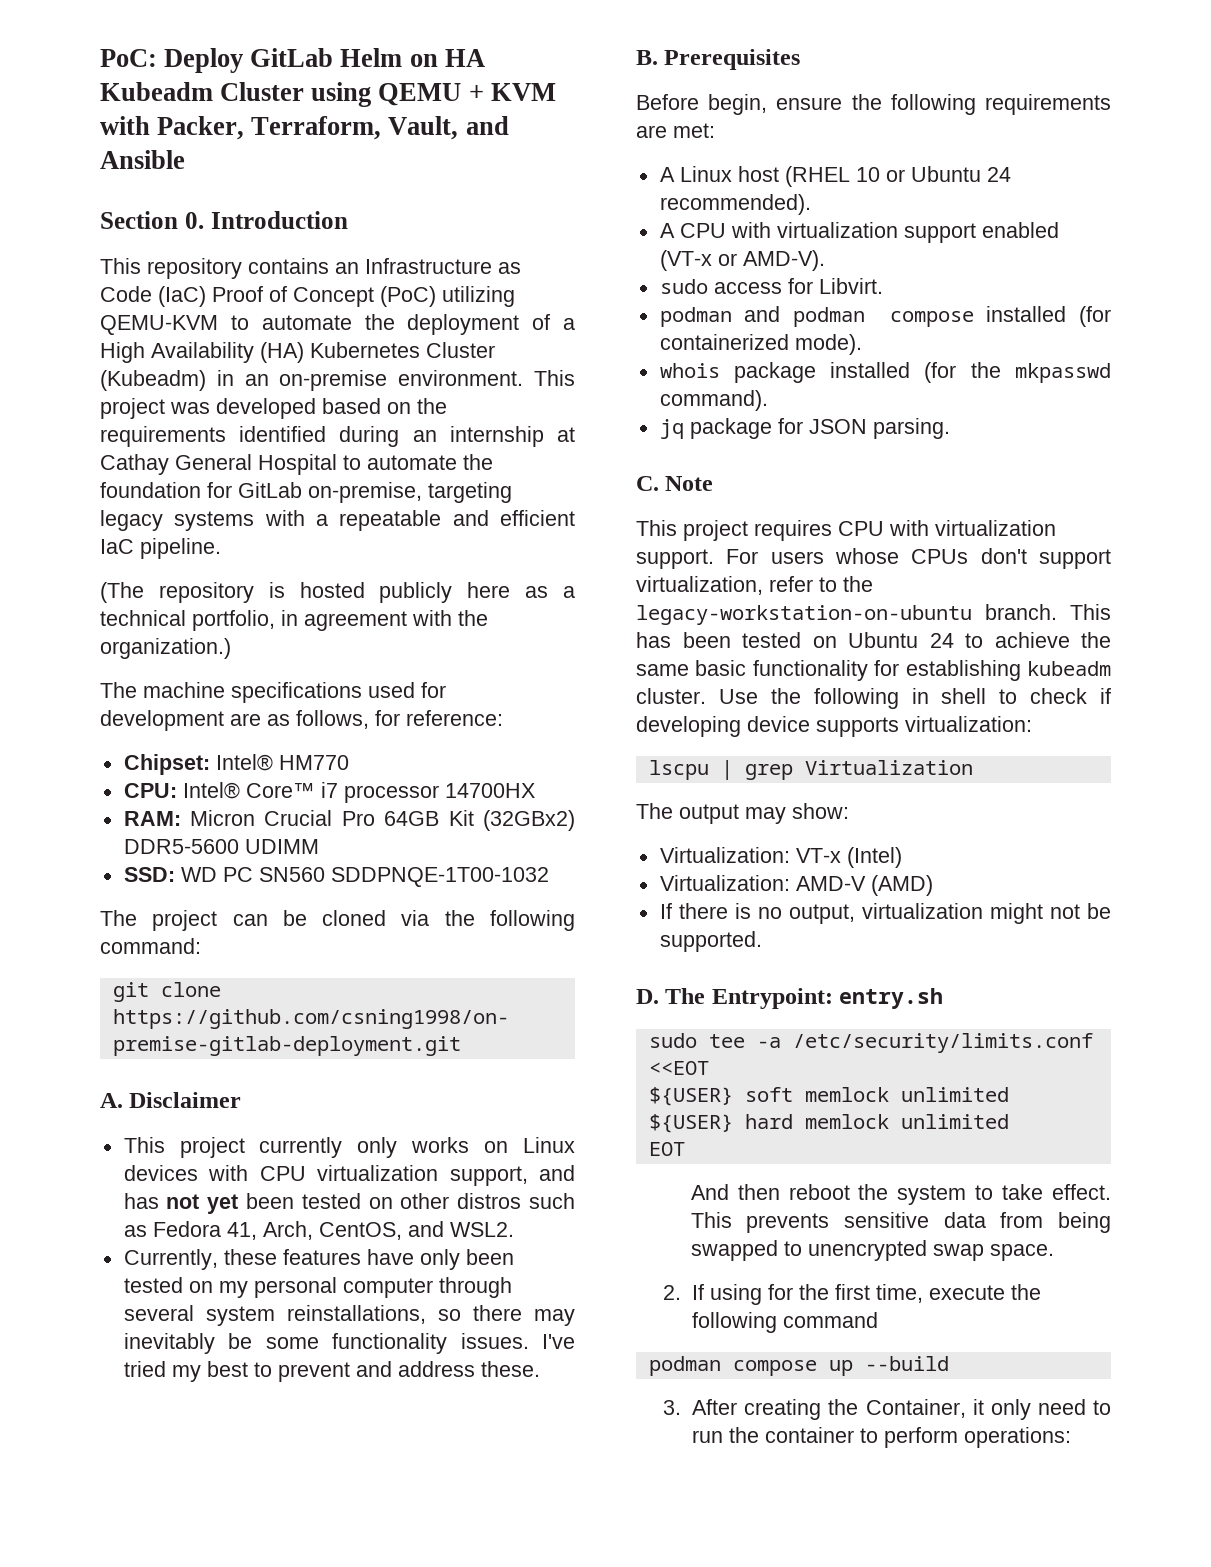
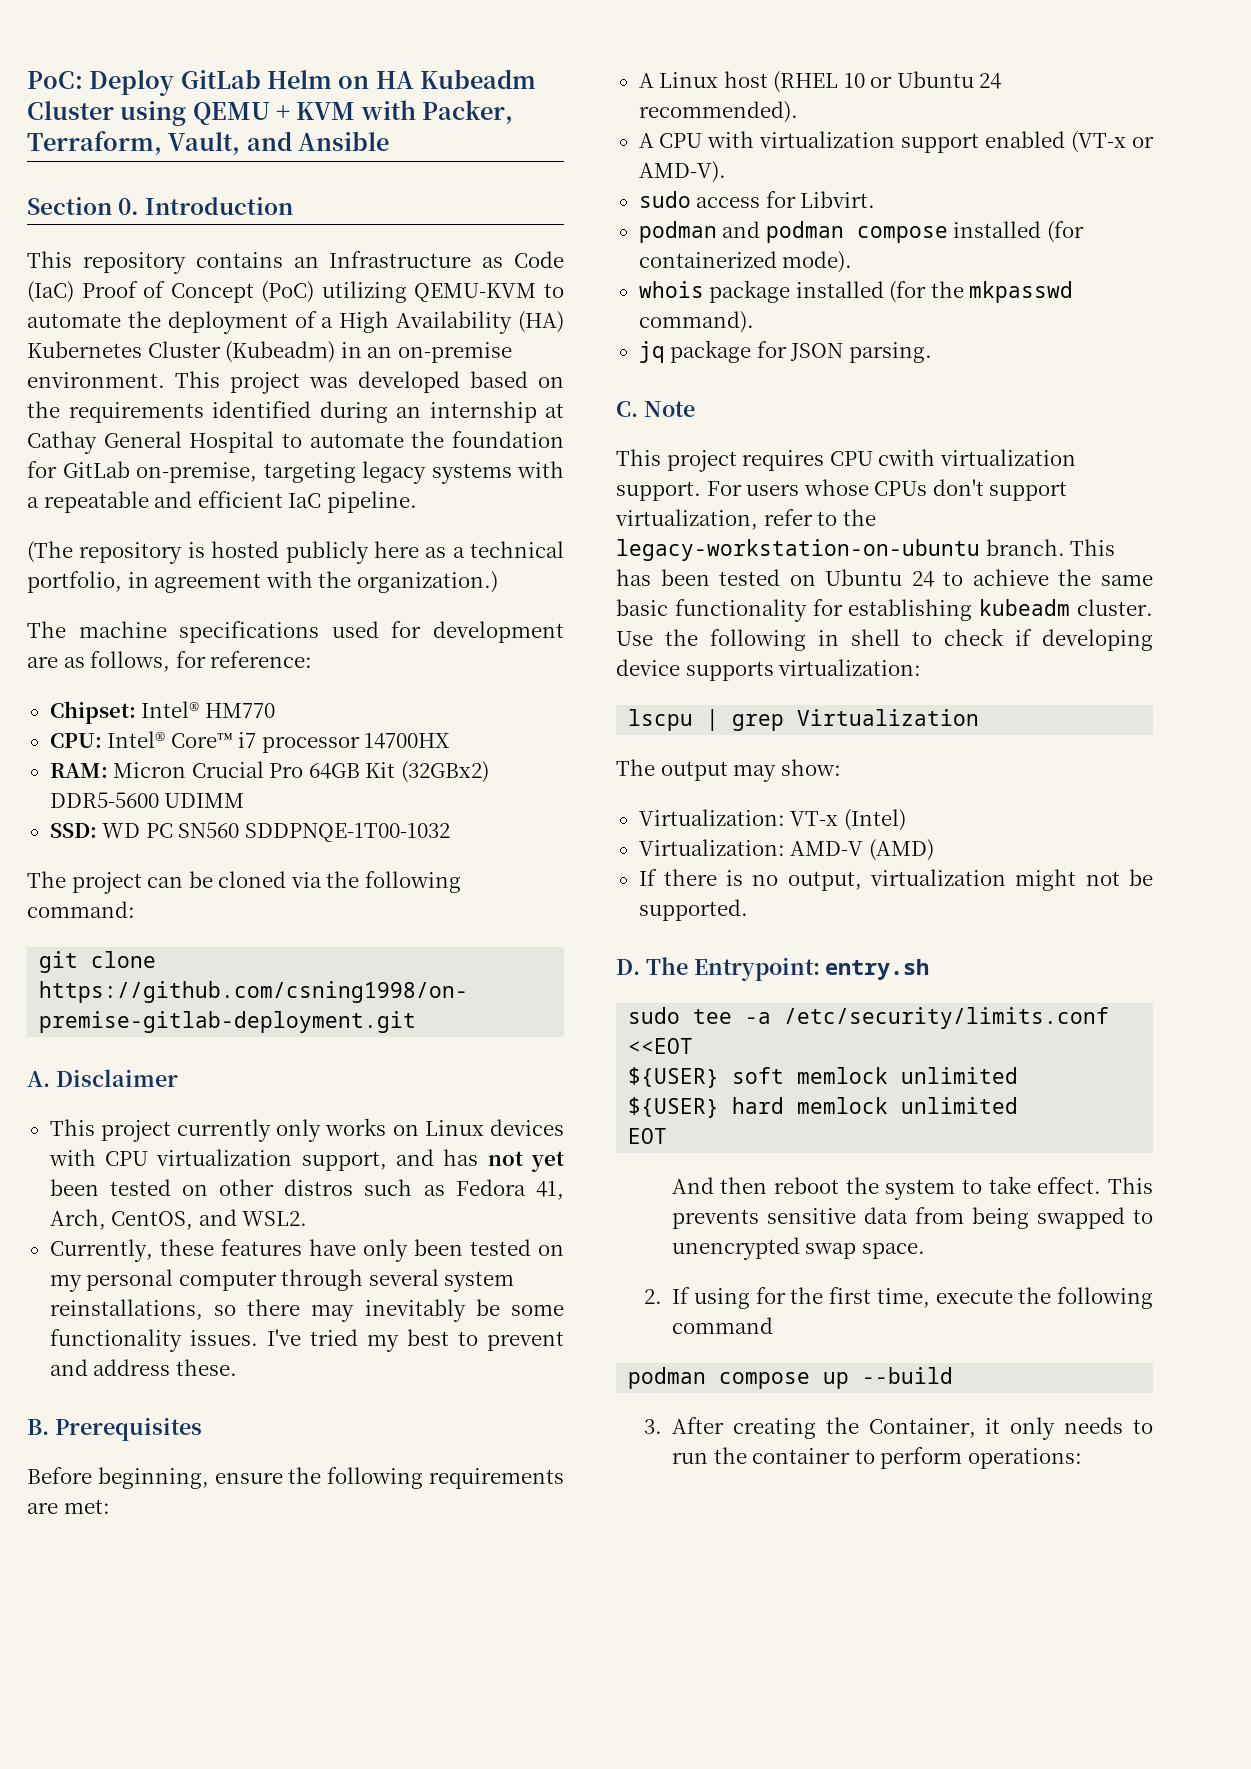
[708,94,768,115] begin, -> [97,1467,209,1489] beginning,
[889,520,929,536] with -> [878,449,936,466] cwith
[1037,1399,1086,1415] need -> [1064,1417,1124,1434] needs

